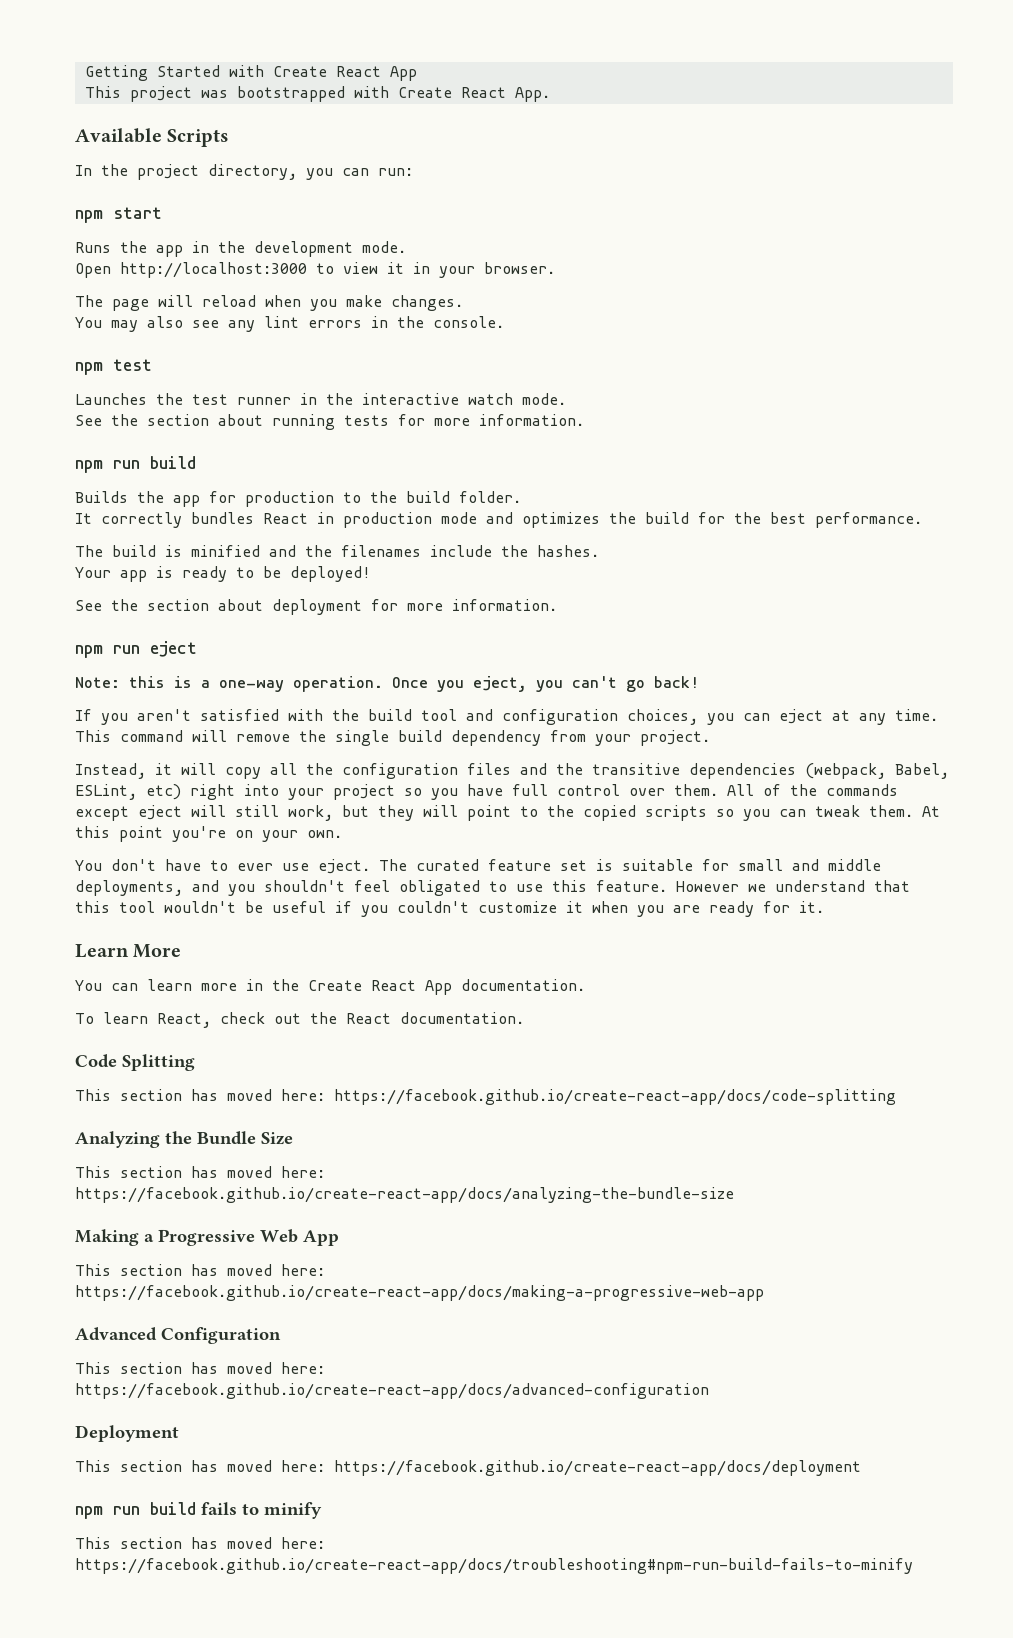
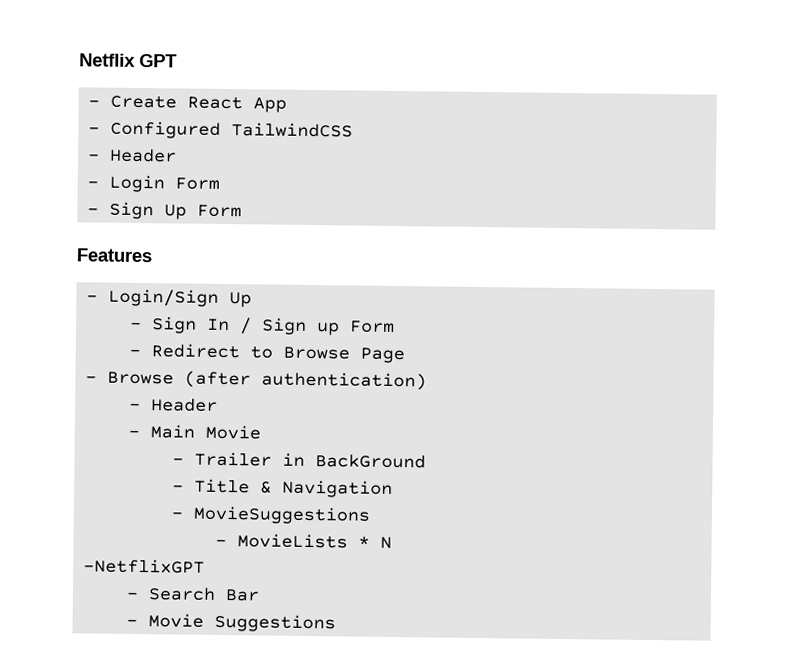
[84,65,264,81] Getting Started with -> [79,53,178,68] [87,100,100,107] Netflix GPT // -
[84,86,550,102] [75,128,230,147] [75,164,413,180] [75,207,162,223] [75,241,406,257] [75,262,555,278] [75,295,463,311] [75,316,504,332] [75,359,152,375] [75,393,566,405] [75,414,584,430] [75,456,196,473] [75,491,521,507] [75,512,922,528] [75,545,599,557] [75,566,371,582] [75,599,557,615] [75,641,197,658] [75,676,699,692] [75,709,938,725] [75,730,710,746] [75,763,949,779] [75,784,898,800] [75,805,940,821] [75,826,342,842] [75,859,881,874] [75,880,910,896] [75,901,824,917] [75,944,182,958] [75,979,585,995] [75,1012,524,1028] [75,1054,195,1071] [75,1089,896,1105] [75,1131,293,1148] [75,1166,325,1178] [75,1187,734,1203] [75,1229,339,1246] [75,1264,325,1276] [75,1285,764,1301] [75,1327,281,1344] [75,1362,325,1374] [75,1383,709,1399] [75,1425,179,1442] [75,1460,861,1476] [75,1502,322,1519] [75,1537,325,1549] [75,1558,913,1574] This project was bootstrapped with Create React App. // Available Scripts // In the project directory, you can run: // npm start // Runs the app in the development mode. // Open http://localhost:3000 to view it in your browser. // The page will reload when you make changes. // You may also see any lint errors in the console. // npm test // Launches the test runner in the interactive watch mode. // See the section about running tests for more information. // npm run build // Builds the app for production to the build folder. // It correctly bundles React in production mode and optimizes the build for the best performance. // The build is minified and the filenames include the hashes. // Your app is ready to be deployed! // See the section about deployment for more information. // npm run eject // Note: this is a one-way operation. Once you eject, you can't go back! // If you aren't satisfied with the build tool and configuration choices, you can eject at any time. This command will remove the single build dependency from your project. // Instead, it will copy all the configuration files and the transitive dependencies (webpack, Babel, ESLint, etc) right into your project so you have full control over them. All of the commands except eject will still work, but they will point to the copied scripts so you can tweak them. At this point you're on your own. // You don't have to ever use eject. The curated feature set is suitable for small and middle deployments, and you shouldn't feel obligated to use this feature. However we understand that this tool wouldn't be useful if you couldn't customize it when you are ready for it. // Learn More // You can learn more in the Create React App documentation. // To learn React, check out the React documentation. // Code Splitting // This section has moved here: https://facebook.github.io/create-react-app/docs/code-splitting // Analyzing the Bundle Size // This section has moved here: https://facebook.github.io/create-react-app/docs/analyzing-the-bundle-size // Making a Progressive Web App // This section has moved here: https://facebook.github.io/create-react-app/docs/making-a-progressive-web-app // Advanced Configuration // This section has moved here: https://facebook.github.io/create-react-app/docs/advanced-configuration // Deployment // This section has moved here: https://facebook.github.io/create-react-app/docs/deployment // npm run build fails to minify // This section has moved here: https://facebook.github.io/create-react-app/docs/troubleshooting#npm-run-build-fails-to-minify -> [87,120,353,139] [87,148,177,163] [86,174,220,193] [86,201,242,220] [76,248,152,263] [85,288,252,308] [129,316,395,336] [128,343,405,364] [84,370,427,391] [128,398,218,412] [127,424,261,440] [171,451,426,469] [171,478,393,498] [170,505,370,525] [214,533,392,549] [82,558,205,574] [125,587,260,602] [125,613,336,633] - Configured TailwindCSS // - Header // - Login Form // - Sign Up Form // Features // - Login/Sign Up // - Sign In / Sign up Form // - Redirect to Browse Page // - Browse (after authentication) // - Header // - Main Movie // - Trailer in BackGround // - Title & Navigation // - MovieSuggestions // - MovieLists * N // -NetflixGPT // - Search Bar // - Movie Suggestions

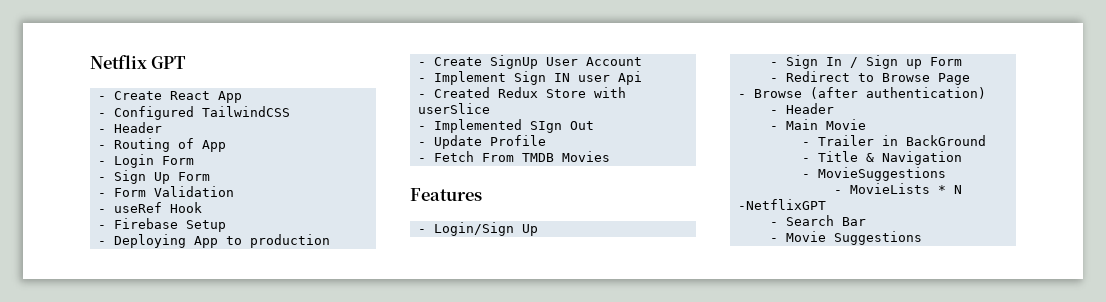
(177, 155) none -> [97,138,226,152] // - Routing of App
(242, 211) none -> [97,186,234,197] [97,202,202,213] [97,218,226,232] [97,234,330,248] [417,55,642,69] [417,71,642,85] [417,87,626,98] [417,103,490,114] [417,119,594,133] [417,135,546,149] [417,151,610,162] // - Form Validation // - useRef Hook // - Firebase Setup // - Deploying App to production // - Create SignUp User Account // - Implement Sign IN user Api // - Created Redux Store with userSlice // - Implemented SIgn Out // - Update Profile // - Fetch From TMDB Movies

